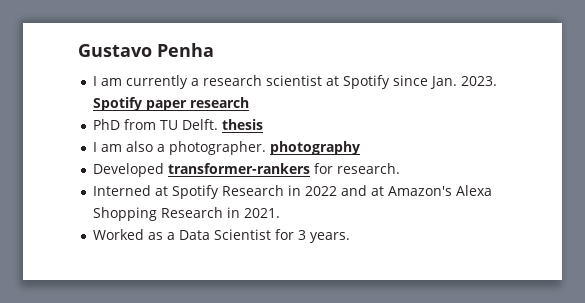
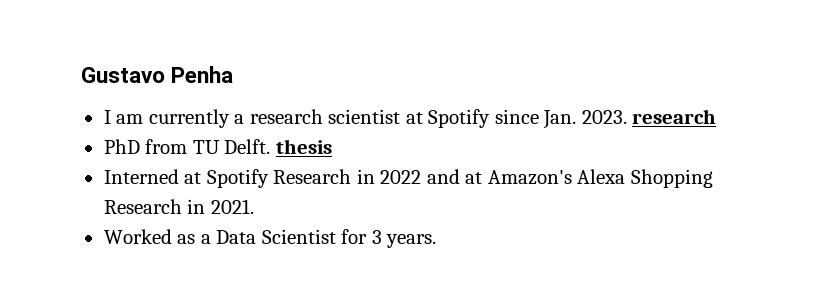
[93,97,188,111] Spotify paper -> (627, 117) none
[93,141,361,155] [93,163,401,177] // I am also a photographer. photography // Developed transformer-rankers for research. -> (332, 146) none

